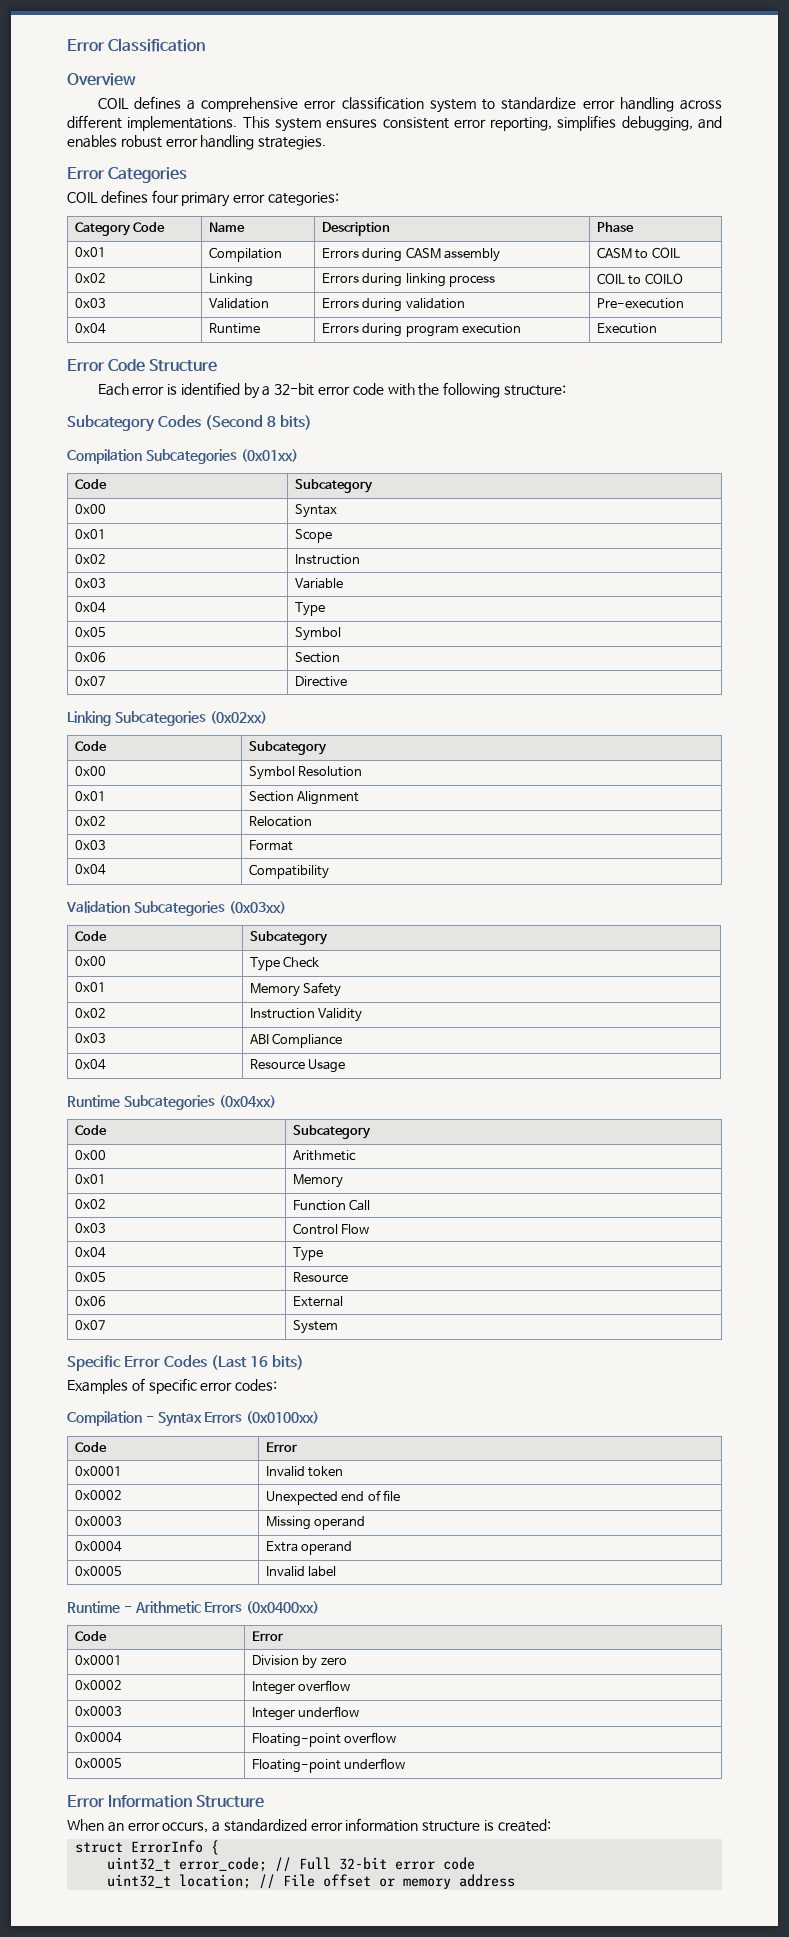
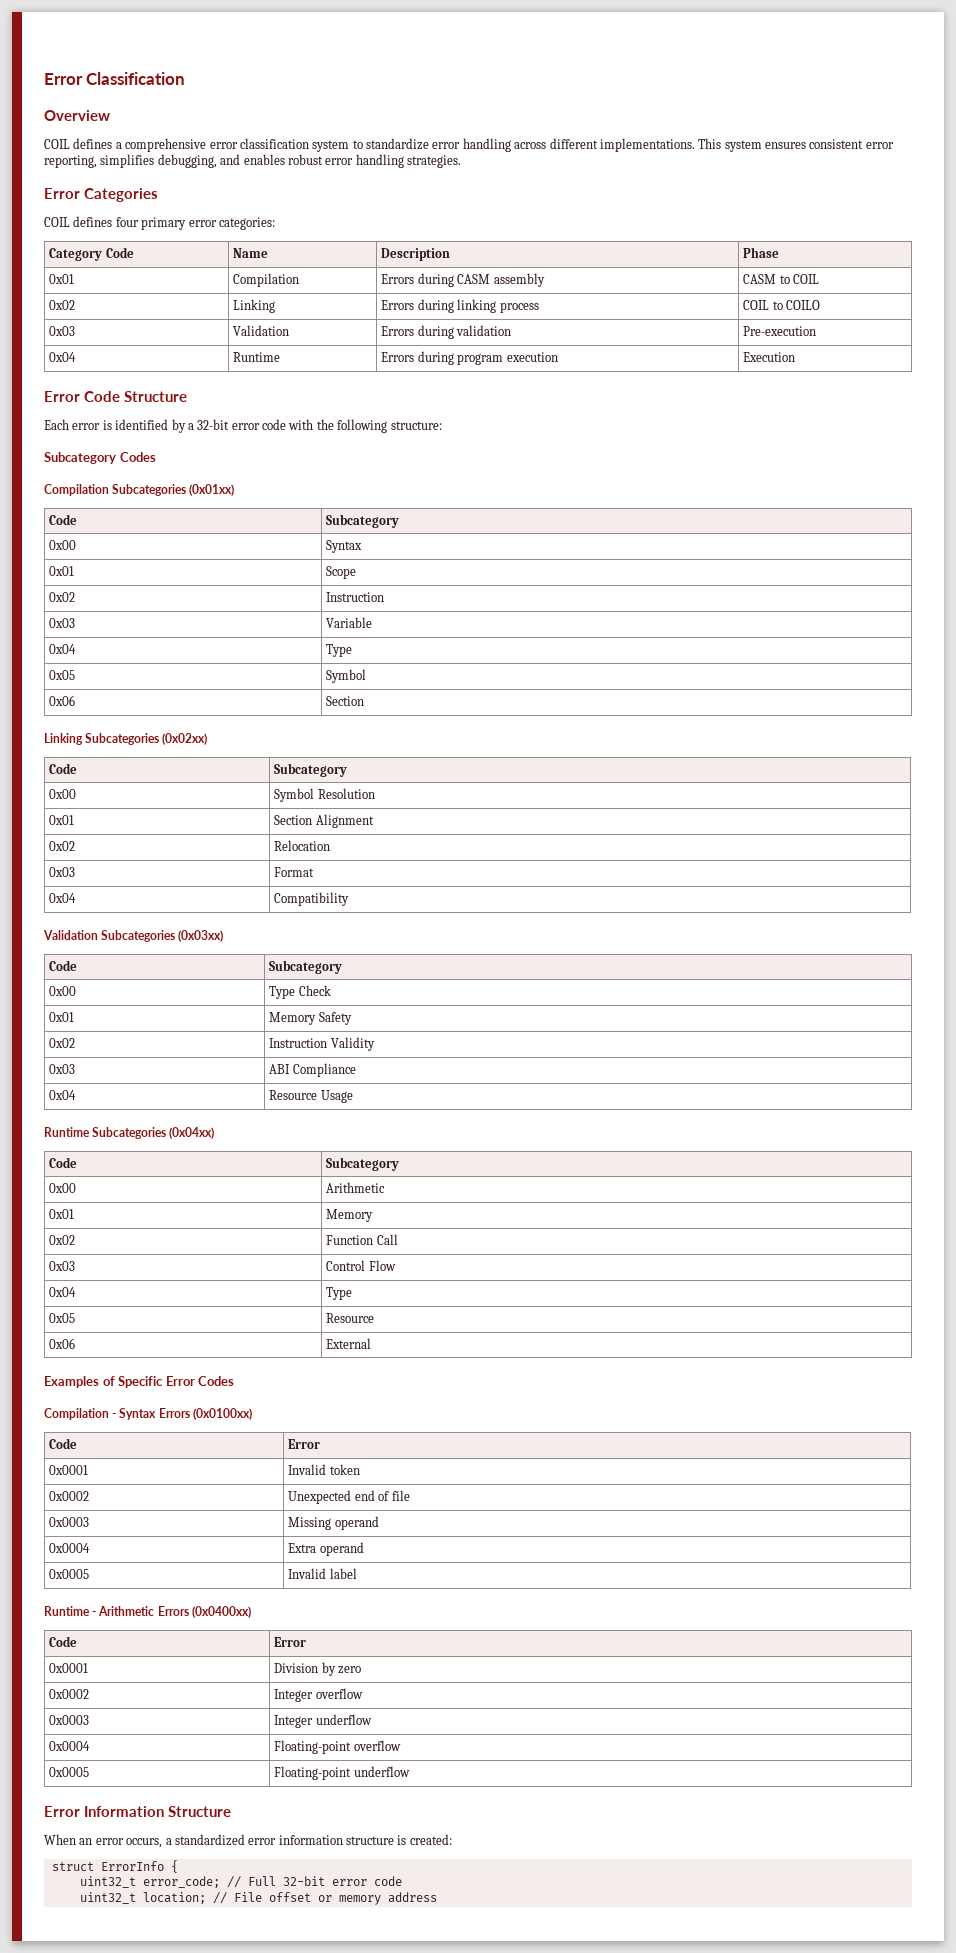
[204,415,312,430] (Second 8 bits) -> (156, 457) none
[74,676,106,686] [294,676,347,687] // 0x07 | Directive -> (365, 701) none
[74,1320,106,1330] [292,1320,338,1334] // 0x07 | System // -> [44,1376,115,1388] // Examples of
[210,1355,304,1370] [67,1378,278,1394] (Last 16 bits) // Examples of specific error codes: -> (235, 1381) none

